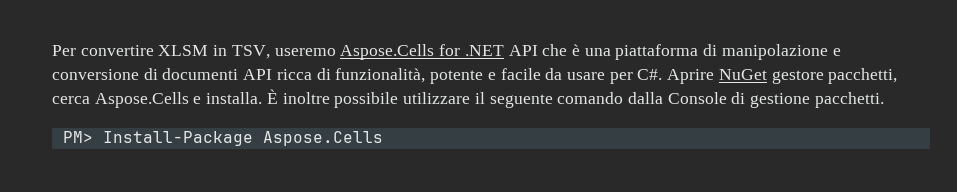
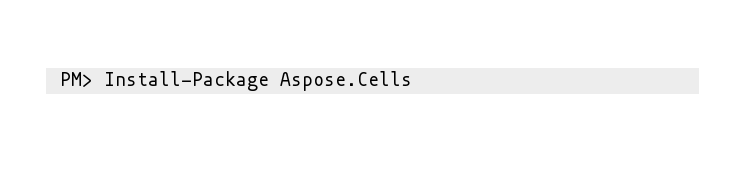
[52,44,841,60] [52,68,898,84] [52,89,884,108] Per convertire XLSM in TSV, useremo Aspose.Cells for .NET API che è una piattaforma di manipolazione e conversione di documenti API ricca di funzionalità, potente e facile da usare per C#. Aprire NuGet gestore pacchetti, cerca Aspose.Cells e installa. È inoltre possibile utilizzare il seguente comando dalla Console di gestione pacchetti. // -> (59, 79) none

